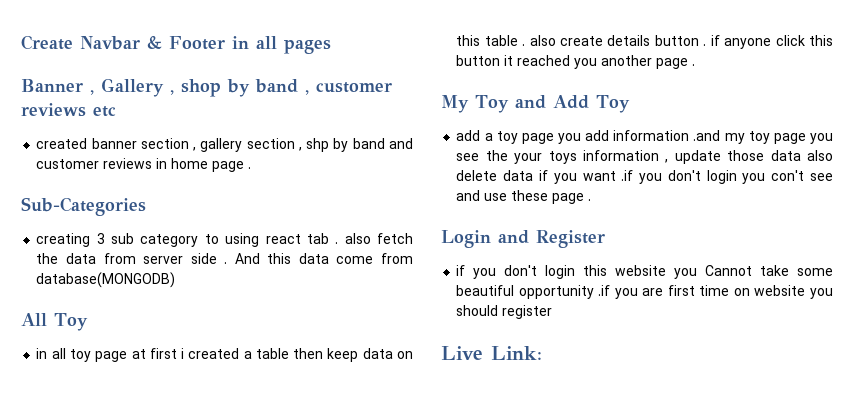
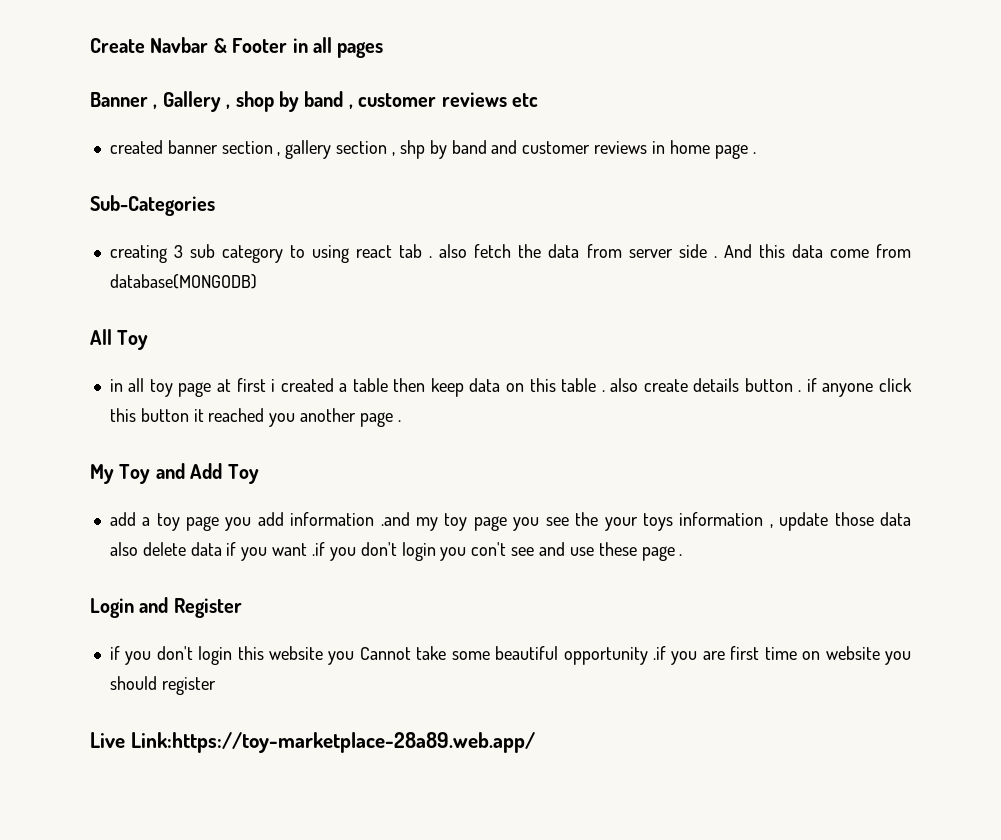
[491,346,542,360] Link: -> [130,732,535,753] Link:https://toy-marketplace-28a89.web.app/

